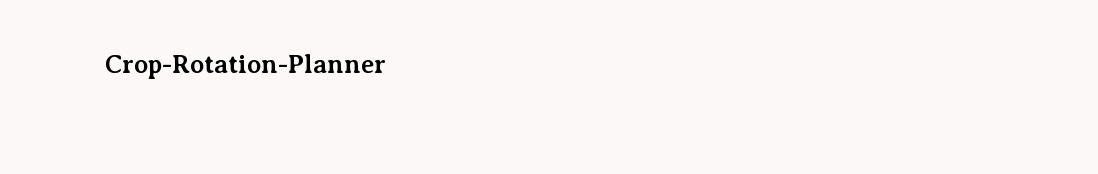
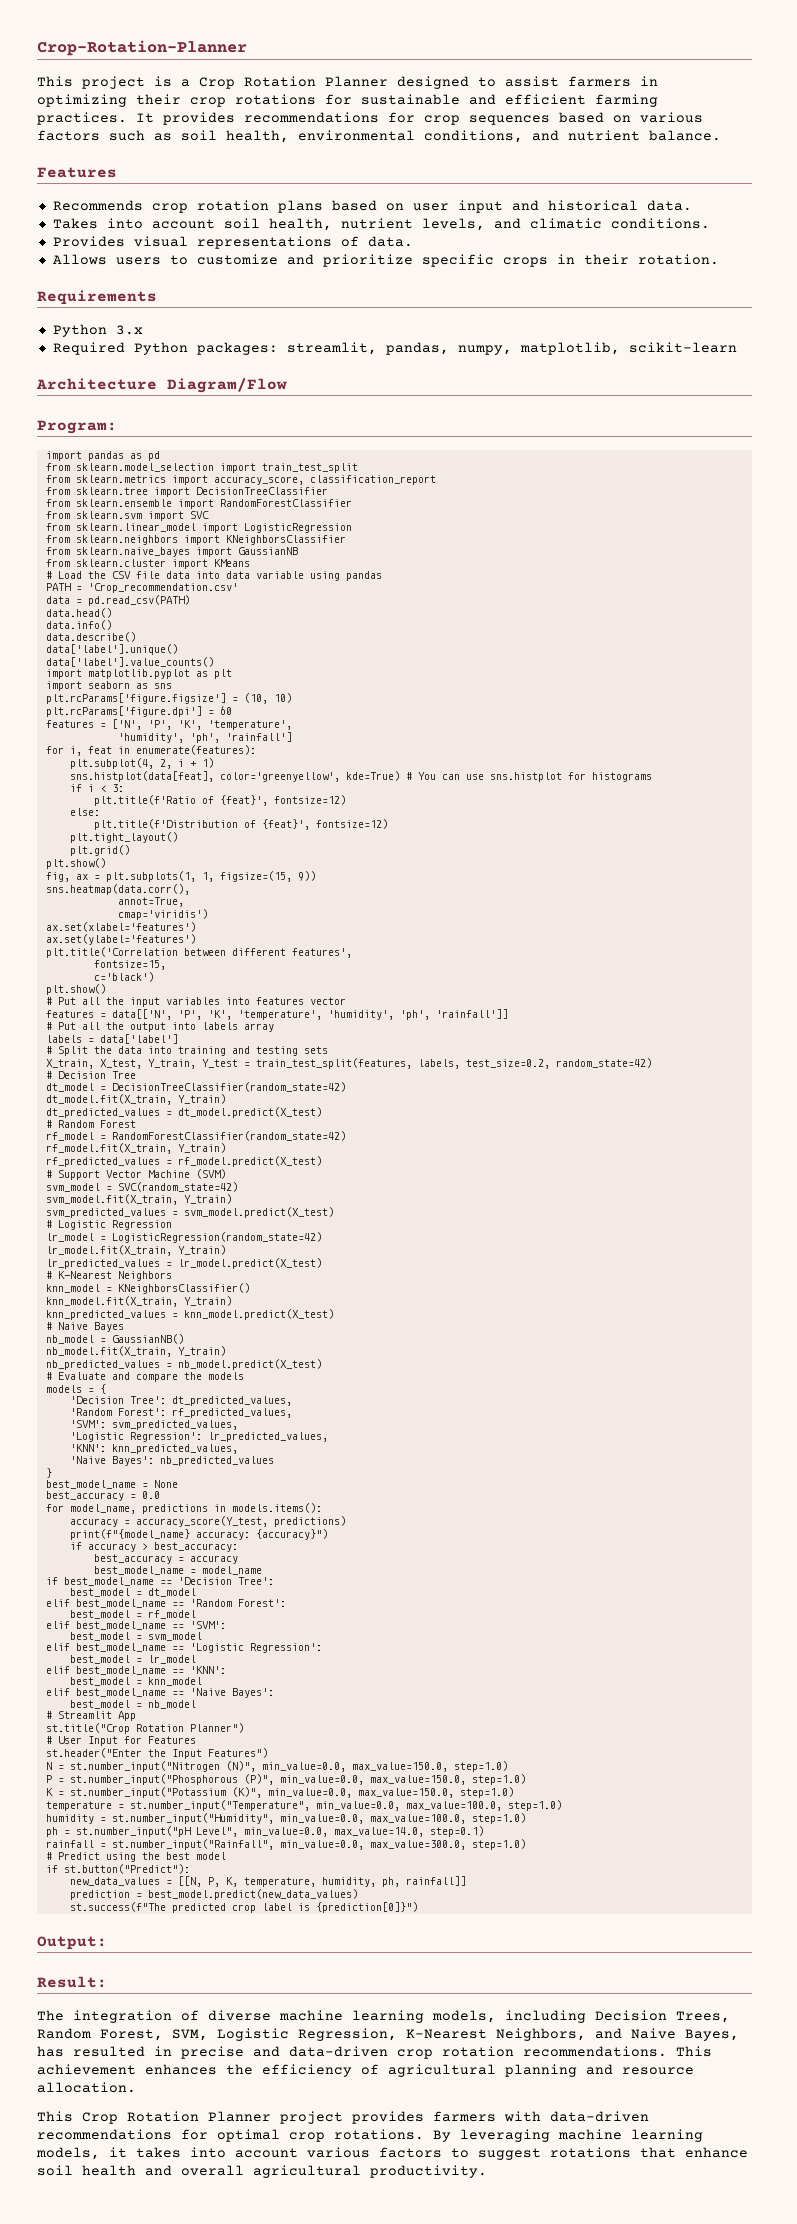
(386, 66) none -> [37,76,658,89] [37,94,658,107] [37,112,703,125] [37,130,721,143] [37,167,117,178] [52,200,692,213] [52,218,710,231] [52,236,413,249] [52,254,719,267] [37,290,157,305] [52,324,143,337] [52,342,737,355] [36,378,287,393] [37,420,117,434] [45,451,160,461] [45,463,358,473] [45,475,436,485] [45,487,328,497] [45,499,352,509] [45,511,209,521] [45,523,352,533] [45,535,346,545] [45,547,298,557] [45,559,250,569] [45,571,382,581] [45,583,238,593] [45,595,190,606] [45,608,112,618] [45,620,112,630] [45,632,136,642] [45,644,178,655] [45,657,214,667] [45,669,232,679] [45,681,172,691] [45,693,292,704] [45,706,232,717] [45,719,292,730] [117,732,292,743] [45,745,256,756] [69,758,214,769] [69,771,652,782] [69,784,124,792] [93,795,346,806] [69,808,100,816] [93,819,388,830] [69,832,178,843] [69,845,130,856] [45,858,106,869] [45,871,316,882] [45,884,190,895] [117,897,184,907] [117,909,208,920] [45,922,196,932] [45,934,196,945] [45,947,352,958] [93,960,166,970] [93,972,154,982] [45,984,106,995] [45,997,346,1007] [45,1009,508,1020] [45,1022,274,1032] [45,1034,178,1044] [45,1046,328,1056] [45,1058,652,1069] [45,1071,136,1079] [45,1082,346,1092] [45,1094,226,1105] [45,1107,322,1118] [45,1120,136,1128] [45,1131,346,1141] [45,1143,226,1154] [45,1156,322,1167] [45,1169,226,1180] [45,1182,238,1192] [45,1194,232,1205] [45,1207,334,1218] [45,1220,172,1230] [45,1232,322,1243] [45,1245,226,1256] [45,1258,322,1269] [45,1271,172,1281] [45,1283,250,1294] [45,1296,232,1307] [45,1309,334,1320] [45,1322,124,1332] [45,1334,184,1344] [45,1346,226,1357] [45,1359,322,1370] [45,1372,244,1382] [45,1384,106,1394] [69,1396,292,1406] [69,1408,292,1418] [69,1420,238,1430] [69,1432,328,1442] [69,1444,238,1454] [69,1456,274,1466] [45,1468,52,1478] [45,1480,178,1489] [45,1491,160,1501] [45,1503,322,1514] [69,1516,346,1527] [69,1529,328,1540] [69,1542,238,1552] [93,1554,238,1564] [93,1566,262,1575] [45,1577,274,1586] [69,1588,196,1597] [45,1599,286,1608] [69,1610,196,1619] [45,1621,226,1630] [69,1632,202,1641] [45,1643,322,1653] [69,1655,196,1664] [45,1666,226,1675] [69,1677,202,1686] [45,1688,274,1698] [69,1700,196,1709] [45,1711,136,1721] [45,1723,244,1734] [45,1736,196,1746] [45,1748,268,1759] [45,1761,508,1772] [45,1774,526,1785] [45,1787,514,1798] [45,1800,562,1811] [45,1813,526,1824] [45,1826,484,1837] [45,1839,526,1850] [45,1852,226,1862] [45,1864,190,1874] [69,1876,466,1887] [69,1889,358,1900] [69,1902,418,1913] [37,1936,107,1950] [37,1976,107,1988] [37,2010,730,2023] [37,2028,739,2041] [37,2046,712,2059] [37,2064,694,2077] [37,2082,136,2093] [37,2111,649,2124] [37,2129,703,2142] [36,2147,748,2160] [37,2165,487,2178] // This project is a Crop Rotation Planner designed to assist farmers in optimizing their crop rotations for sustainable and efficient farming practices. It provides recommendations for crop sequences based on various factors such as soil health, environmental conditions, and nutrient balance. // Features // Recommends crop rotation plans based on user input and historical data. // Takes into account soil health, nutrient levels, and climatic conditions. // Provides visual representations of data. // Allows users to customize and prioritize specific crops in their rotation. // Requirements // Python 3.x // Required Python packages: streamlit, pandas, numpy, matplotlib, scikit-learn // Architecture Diagram/Flow // Program: // import pandas as pd // from sklearn.model_selection import train_test_split // from sklearn.metrics import accuracy_score, classification_report // from sklearn.tree import DecisionTreeClassifier // from sklearn.ensemble import RandomForestClassifier // from sklearn.svm import SVC // from sklearn.linear_model import LogisticRegression // from sklearn.neighbors import KNeighborsClassifier // from sklearn.naive_bayes import GaussianNB // from sklearn.cluster import KMeans // # Load the CSV file data into data variable using pandas // PATH = 'Crop_recommendation.csv' // data = pd.read_csv(PATH) // data.head() // data.info() // data.describe() // data['label'].unique() // data['label'].value_counts() // import matplotlib.pyplot as plt // import seaborn as sns // plt.rcParams['figure.figsize'] = (10, 10) // plt.rcParams['figure.dpi'] = 60 // features = ['N', 'P', 'K', 'temperature', // 'humidity', 'ph', 'rainfall'] // for i, feat in enumerate(features): // plt.subplot(4, 2, i + 1) // sns.histplot(data[feat], color='greenyellow', kde=True) # You can use sns.histplot for histograms // if i < 3: // plt.title(f'Ratio of {feat}', fontsize=12) // else: // plt.title(f'Distribution of {feat}', fontsize=12) // plt.tight_layout() // plt.grid() // plt.show() // fig, ax = plt.subplots(1, 1, figsize=(15, 9)) // sns.heatmap(data.corr(), // annot=True, // cmap='viridis') // ax.set(xlabel='features') // ax.set(ylabel='features') // plt.title('Correlation between different features', // fontsize=15, // c='black') // plt.show() // # Put all the input variables into features vector // features = data[['N', 'P', 'K', 'temperature', 'humidity', 'ph', 'rainfall']] // # Put all the output into labels array // labels = data['label'] // # Split the data into training and testing sets // X_train, X_test, Y_train, Y_test = train_test_split(features, labels, test_size=0.2, random_state=42) // # Decision Tree // dt_model = DecisionTreeClassifier(random_state=42) // dt_model.fit(X_train, Y_train) // dt_predicted_values = dt_model.predict(X_test) // # Random Forest // rf_model = RandomForestClassifier(random_state=42) // rf_model.fit(X_train, Y_train) // rf_predicted_values = rf_model.predict(X_test) // # Support Vector Machine (SVM) // svm_model = SVC(random_state=42) // svm_model.fit(X_train, Y_train) // svm_predicted_values = svm_model.predict(X_test) // # Logistic Regression // lr_model = LogisticRegression(random_state=42) // lr_model.fit(X_train, Y_train) // lr_predicted_values = lr_model.predict(X_test) // # K-Nearest Neighbors // knn_model = KNeighborsClassifier() // knn_model.fit(X_train, Y_train) // knn_predicted_values = knn_model.predict(X_test) // # Naive Bayes // nb_model = GaussianNB() // nb_model.fit(X_train, Y_train) // nb_predicted_values = nb_model.predict(X_test) // # Evaluate and compare the models // models = { // 'Decision Tree': dt_predicted_values, // 'Random Forest': rf_predicted_values, // 'SVM': svm_predicted_values, // 'Logistic Regression': lr_predicted_values, // 'KNN': knn_predicted_values, // 'Naive Bayes': nb_predicted_values // } // best_model_name = None // best_accuracy = 0.0 // for model_name, predictions in models.items(): // accuracy = accuracy_score(Y_test, predictions) // print(f"{model_name} accuracy: {accuracy}") // if accuracy > best_accuracy: // best_accuracy = accuracy // best_model_name = model_name // if best_model_name == 'Decision Tree': // best_model = dt_model // elif best_model_name == 'Random Forest': // best_model = rf_model // elif best_model_name == 'SVM': // best_model = svm_model // elif best_model_name == 'Logistic Regression': // best_model = lr_model // elif best_model_name == 'KNN': // best_model = knn_model // elif best_model_name == 'Naive Bayes': // best_model = nb_model // # Streamlit App // st.title("Crop Rotation Planner") // # User Input for Features // st.header("Enter the Input Features") // N = st.number_input("Nitrogen (N)", min_value=0.0, max_value=150.0, step=1.0) // P = st.number_input("Phosphorous (P)", min_value=0.0, max_value=150.0, step=1.0) // K = st.number_input("Potassium (K)", min_value=0.0, max_value=150.0, step=1.0) // temperature = st.number_input("Temperature", min_value=0.0, max_value=100.0, step=1.0) // humidity = st.number_input("Humidity", min_value=0.0, max_value=100.0, step=1.0) // ph = st.number_input("pH Level", min_value=0.0, max_value=14.0, step=0.1) // rainfall = st.number_input("Rainfall", min_value=0.0, max_value=300.0, step=1.0) // # Predict using the best model // if st.button("Predict"): // new_data_values = [[N, P, K, temperature, humidity, ph, rainfall]] // prediction = best_model.predict(new_data_values) // st.success(f"The predicted crop label is {prediction[0]}") // Output: // Result: // The integration of diverse machine learning models, including Decision Trees, Random Forest, SVM, Logistic Regression, K-Nearest Neighbors, and Naive Bayes, has resulted in precise and data-driven crop rotation recommendations. This achievement enhances the efficiency of agricultural planning and resource allocation. // This Crop Rotation Planner project provides farmers with data-driven recommendations for optimal crop rotations. By leveraging machine learning models, it takes into account various factors to suggest rotations that enhance soil health and overall agricultural productivity.

